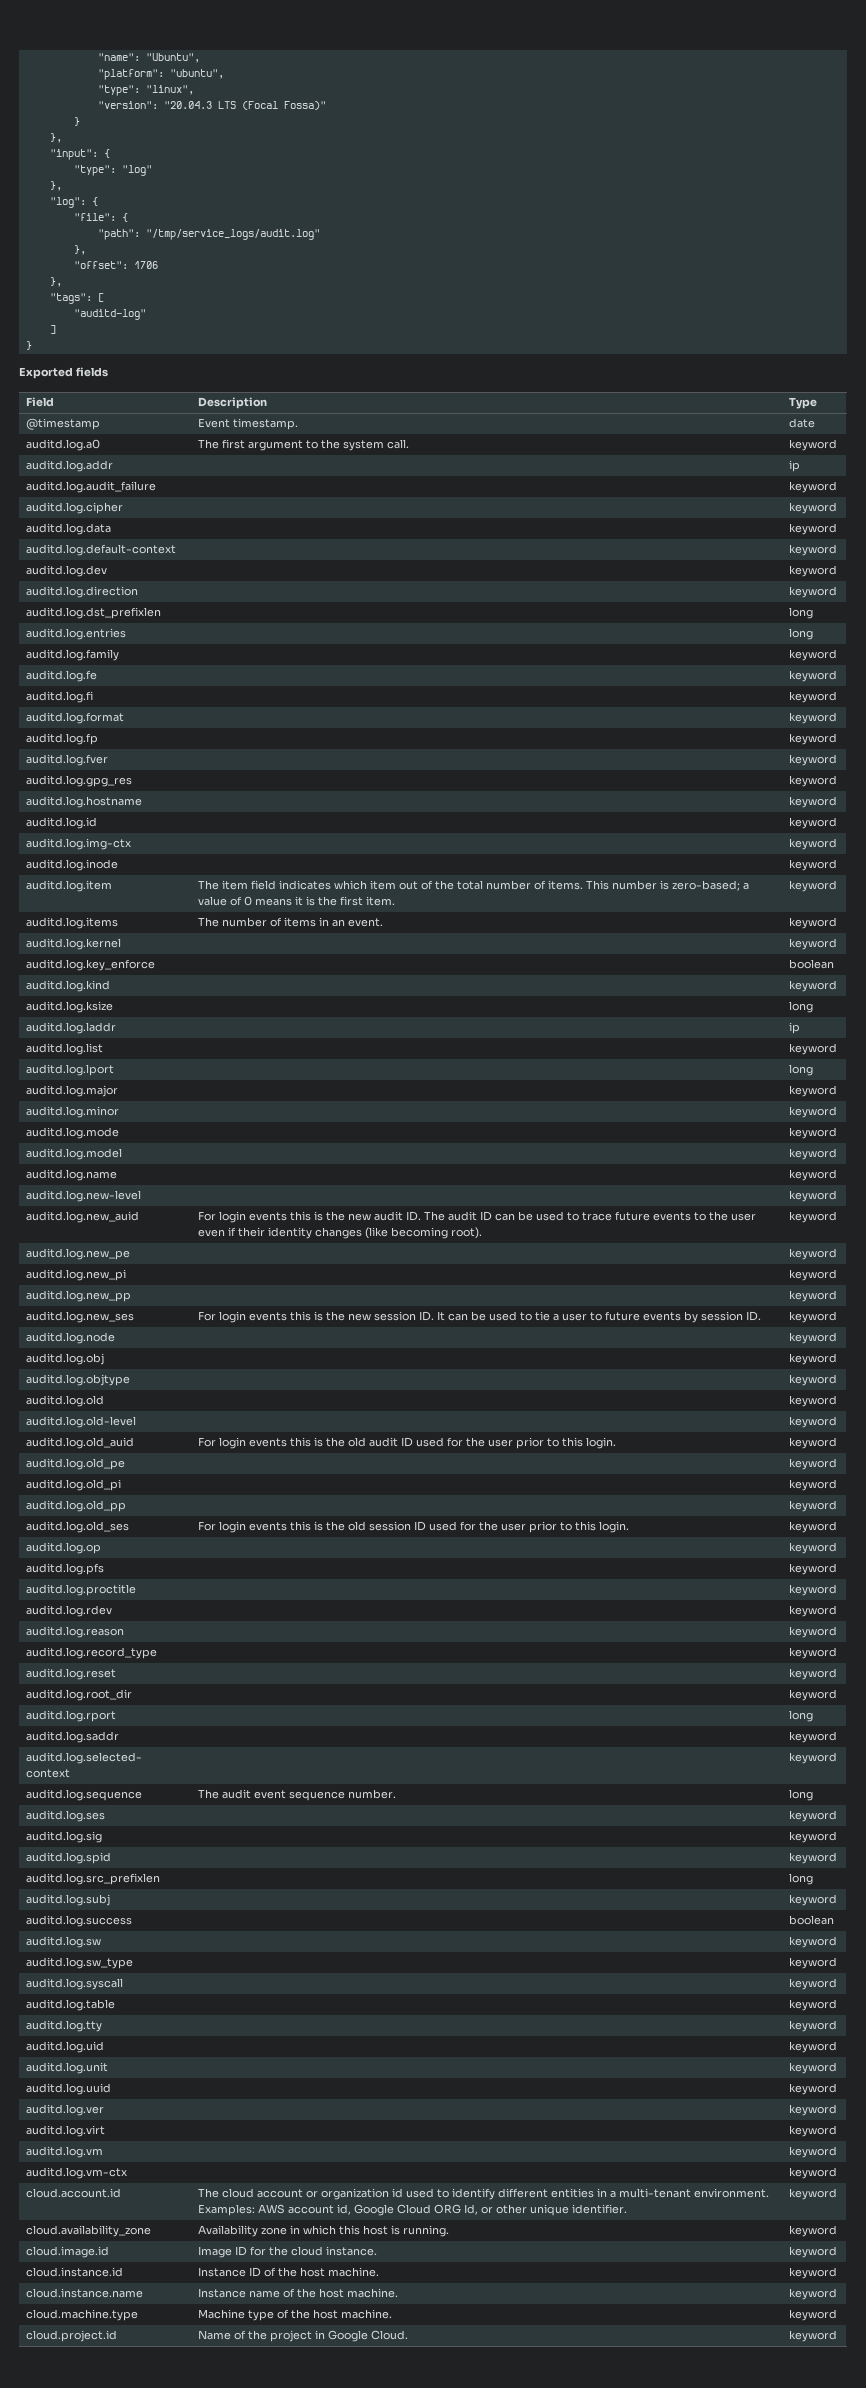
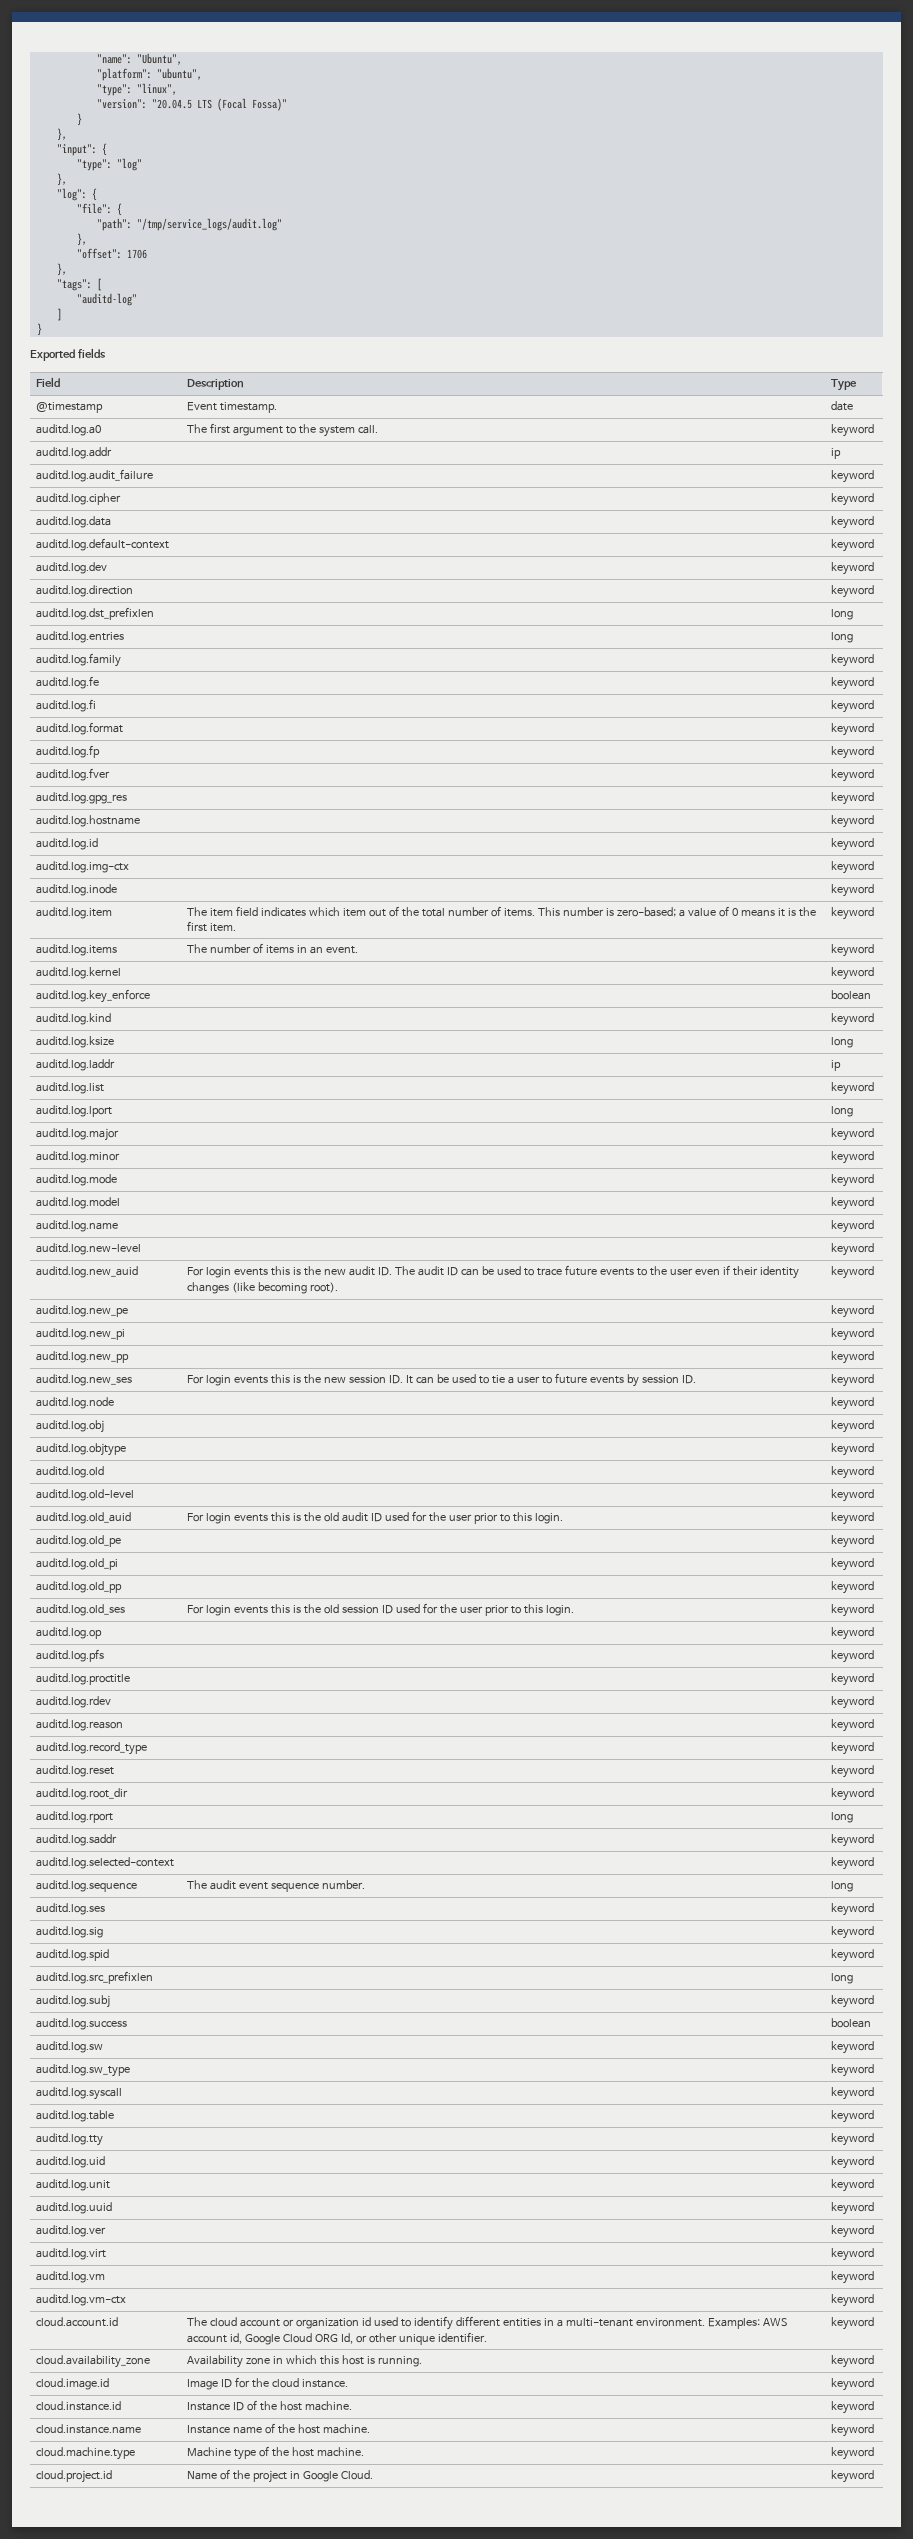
[163,101,212,109] "20.04.3 -> [151,99,192,109] "20.04.5

